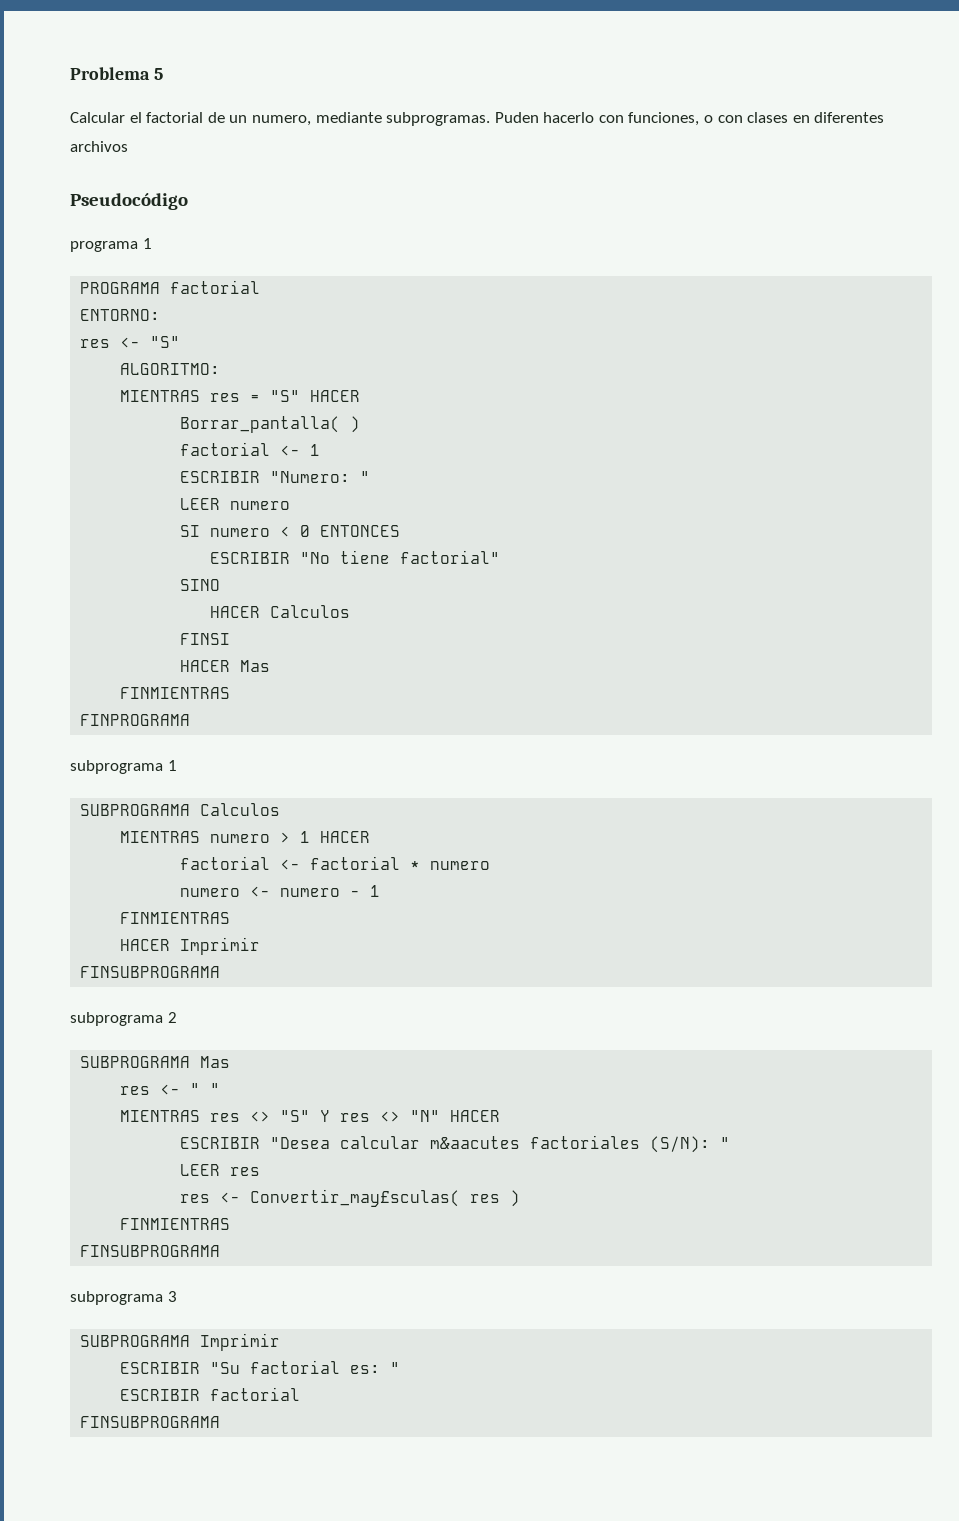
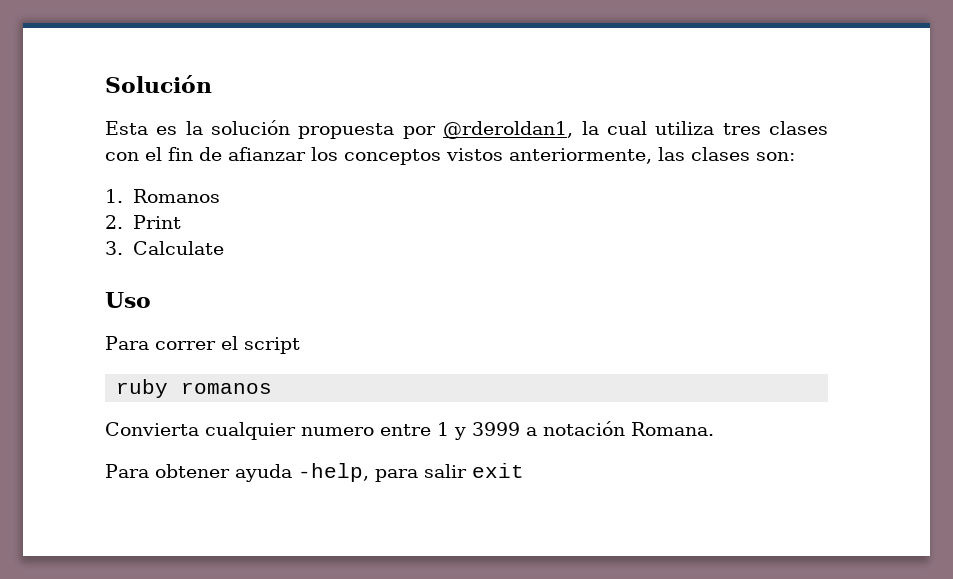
[70,67,163,80] [70,112,885,126] [70,141,128,152] [70,193,188,210] [70,238,152,252] [80,280,261,294] [80,309,161,321] [80,336,181,348] [120,363,221,375] [120,390,361,402] [180,416,361,433] [180,442,321,456] [180,471,371,483] [180,498,291,510] [180,525,401,537] [210,550,501,564] [180,579,221,591] [210,605,351,618] [180,633,231,645] [180,660,271,672] [120,687,231,699] [80,714,191,726] [70,760,177,774] [80,803,281,816] [120,831,371,843] [180,856,491,870] [180,885,381,897] [120,912,231,924] [120,937,261,955] [80,966,221,978] [70,1012,177,1026] [80,1056,231,1068] [120,1083,221,1095] [120,1110,501,1122] [180,1135,731,1153] [180,1164,261,1176] [180,1189,521,1207] [120,1218,231,1230] [80,1245,221,1257] [70,1291,177,1305] [80,1333,281,1351] [120,1360,401,1374] [120,1387,301,1401] [80,1416,221,1428] Problema 5 // Calcular el factorial de un numero, mediante subprogramas. Puden hacerlo con funciones, o con clases en diferentes archivos // Pseudocódigo // programa 1 // PROGRAMA factorial // ENTORNO: // res <- "S" // ALGORITMO: // MIENTRAS res = "S" HACER // Borrar_pantalla( ) // factorial <- 1 // ESCRIBIR "Numero: " // LEER numero // SI numero < 0 ENTONCES // ESCRIBIR "No tiene factorial" // SINO // HACER Calculos // FINSI // HACER Mas // FINMIENTRAS // FINPROGRAMA // subprograma 1 // SUBPROGRAMA Calculos // MIENTRAS numero > 1 HACER // factorial <- factorial * numero // numero <- numero - 1 // FINMIENTRAS // HACER Imprimir // FINSUBPROGRAMA // subprograma 2 // SUBPROGRAMA Mas // res <- " " // MIENTRAS res <> "S" Y res <> "N" HACER // ESCRIBIR "Desea calcular m&aacutes factoriales (S/N): " // LEER res // res <- Convertir_may£sculas( res ) // FINMIENTRAS // FINSUBPROGRAMA // subprograma 3 // SUBPROGRAMA Imprimir // ESCRIBIR "Su factorial es: " // ESCRIBIR factorial // FINSUBPROGRAMA -> [105,75,212,93] [105,120,829,139] [105,147,795,165] [105,189,220,203] [105,215,181,229] [105,241,224,255] [105,292,151,308] [105,336,300,354] [116,379,273,398] [105,421,714,440] [105,463,524,482] Solución // Esta es la solución propuesta por @rderoldan1, la cual utiliza tres clases con el fin de afianzar los conceptos vistos anteriormente, las clases son: // 1. Romanos // 2. Print // 3. Calculate // Uso // Para correr el script // ruby romanos // Convierta cualquier numero entre 1 y 3999 a notación Romana. // Para obtener ayuda -help, para salir exit

